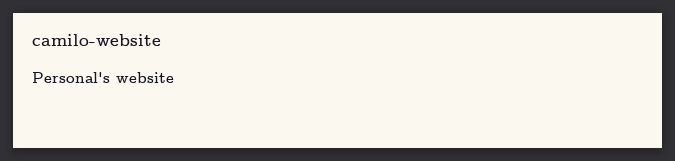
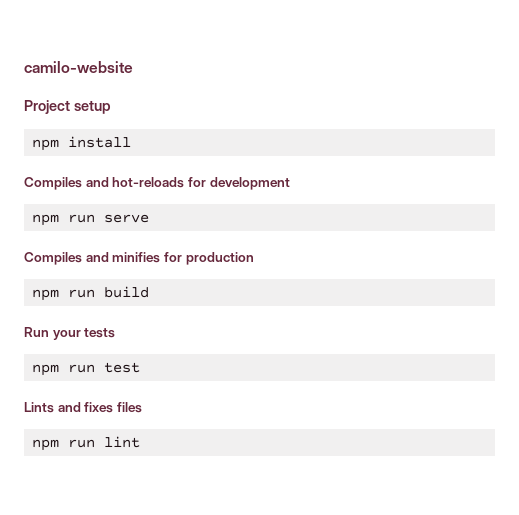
[32,72,174,83] Personal's website -> [24,100,111,114] [31,136,131,151] [24,177,290,190] [31,214,149,226] [24,252,254,265] [31,286,149,301] [24,327,116,340] [31,362,140,376] [24,402,142,413] [31,436,140,451] Project setup // npm install // Compiles and hot-reloads for development // npm run serve // Compiles and minifies for production // npm run build // Run your tests // npm run test // Lints and fixes files // npm run lint

